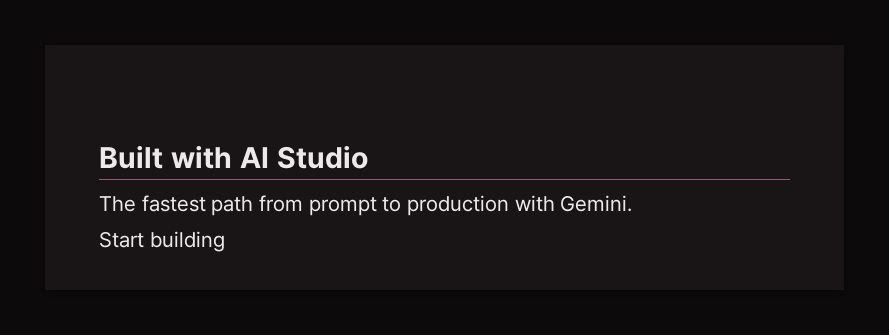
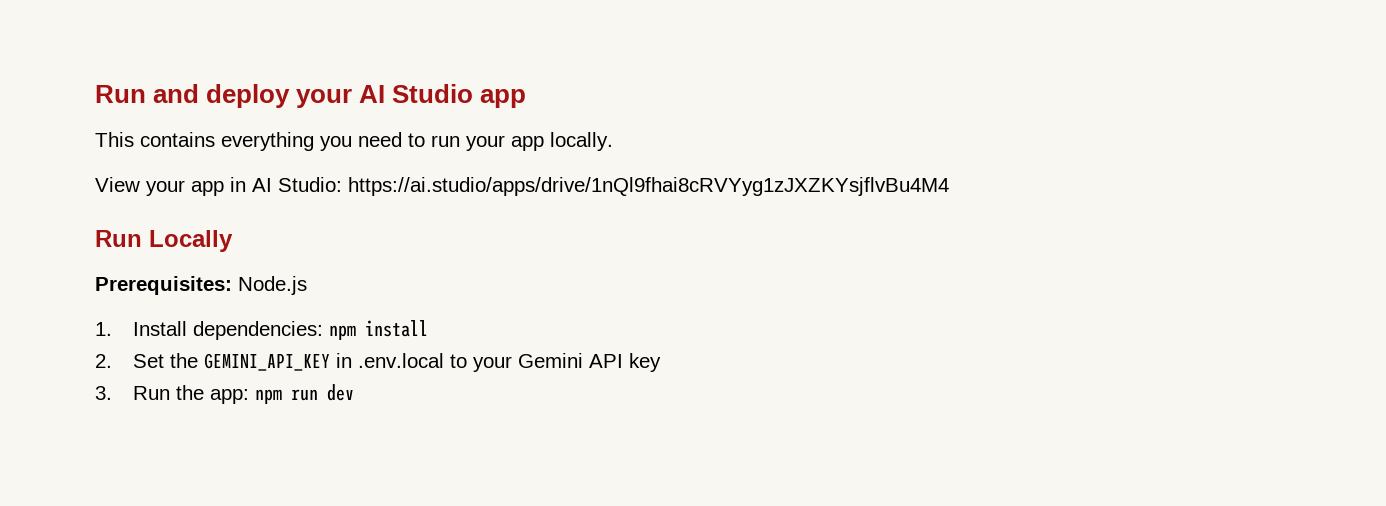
[99,145,368,169] [99,195,633,216] [99,231,225,252] Built with AI Studio // The fastest path from prompt to production with Gemini. // Start building -> [95,84,527,108] [95,132,613,151] [95,177,949,196] [95,230,233,252] [95,276,307,295] [95,320,429,340] [95,353,662,372] [95,384,355,404] Run and deploy your AI Studio app // This contains everything you need to run your app locally. // View your app in AI Studio: https://ai.studio/apps/drive/1nQl9fhai8cRVYyg1zJXZKYsjflvBu4M4 // Run Locally // Prerequisites: Node.js // 1. Install dependencies: npm install // 2. Set the GEMINI_API_KEY in .env.local to your Gemini API key // 3. Run the app: npm run dev

